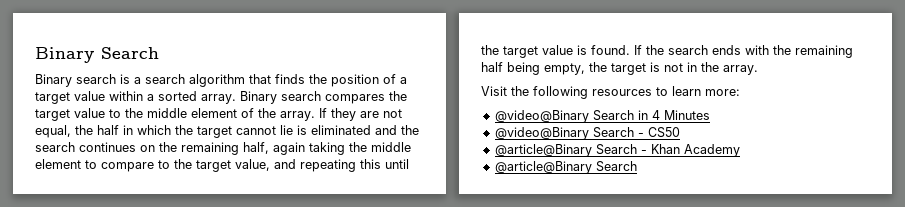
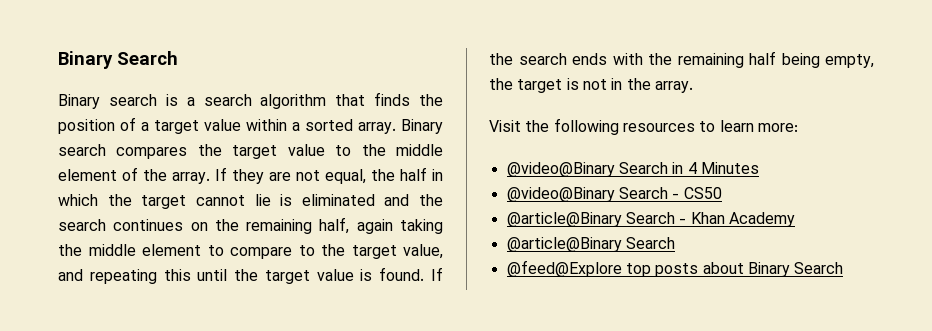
(637, 166) none -> [506,260,844,277] // @feed@Explore top posts about Binary Search

